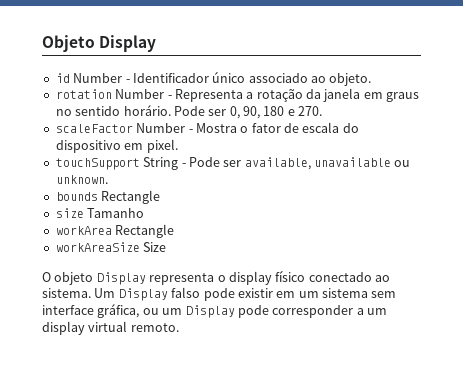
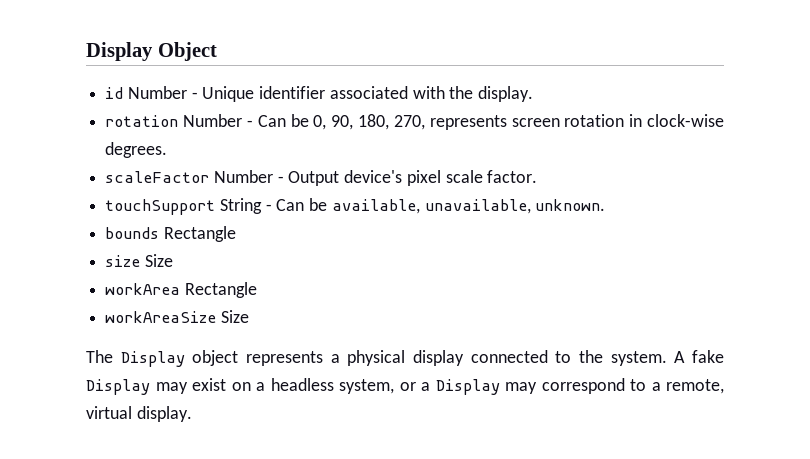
[42,35,157,52] Objeto Display -> [86,42,217,61] Display Object
[132,71,372,86] [55,88,420,102] [55,105,323,119] [55,122,359,133] [55,139,178,153] [55,157,411,170] Identificador único associado ao objeto. // rotation Number - Representa a rotação da janela em graus no sentido horário. Pode ser 0, 90, 180 e 270. // scaleFactor Number - Mostra o fator de escala do dispositivo em pixel. // touchSupport String - Pode ser available, unavailable ou -> [202,86,534,102] [105,114,725,130] [105,142,168,158] [105,170,538,186] [105,198,531,215] Unique identifier associated with the display. // rotation Number - Can be 0, 90, 180, 270, represents screen rotation in clock-wise degrees. // scaleFactor Number - Output device's pixel scale factor. // touchSupport String - Can be available, unavailable,
[87,208,145,218] Tamanho -> [144,254,173,267] Size
[42,270,390,285] [42,287,397,301] [42,304,387,318] [42,321,179,335] O objeto Display representa o display físico conectado ao sistema. Um Display falso pode existir em um sistema sem interface gráfica, ou um Display pode corresponder a um display virtual remoto. -> [86,350,724,367] [86,378,724,395] [86,406,192,422] The Display object represents a physical display connected to the system. A fake Display may exist on a headless system, or a Display may correspond to a remote, virtual display.

